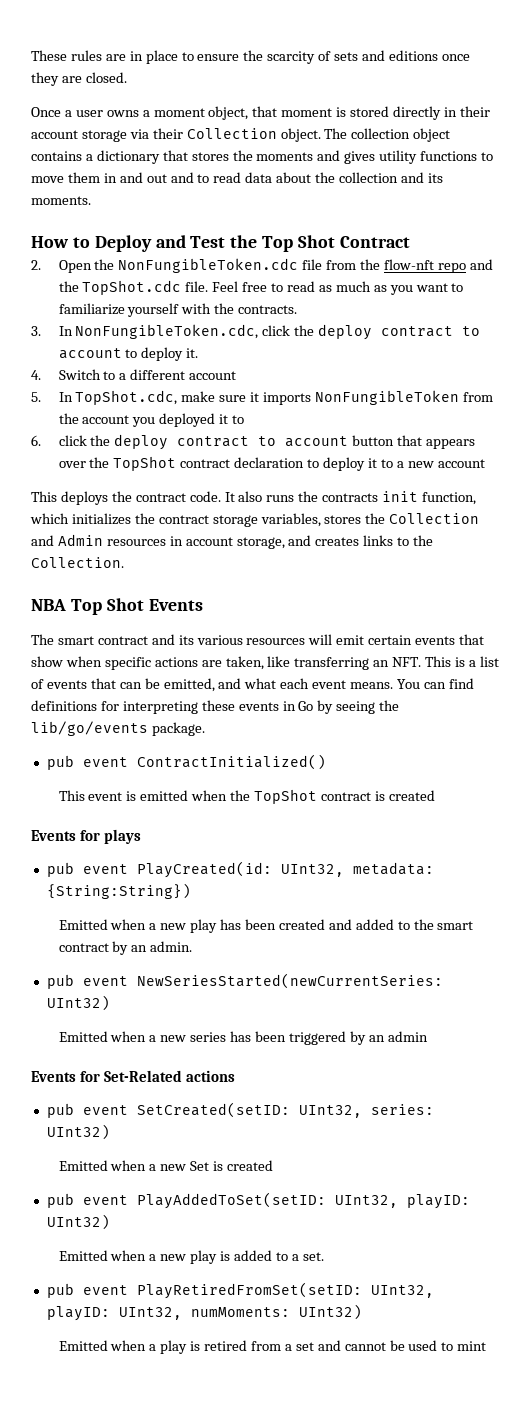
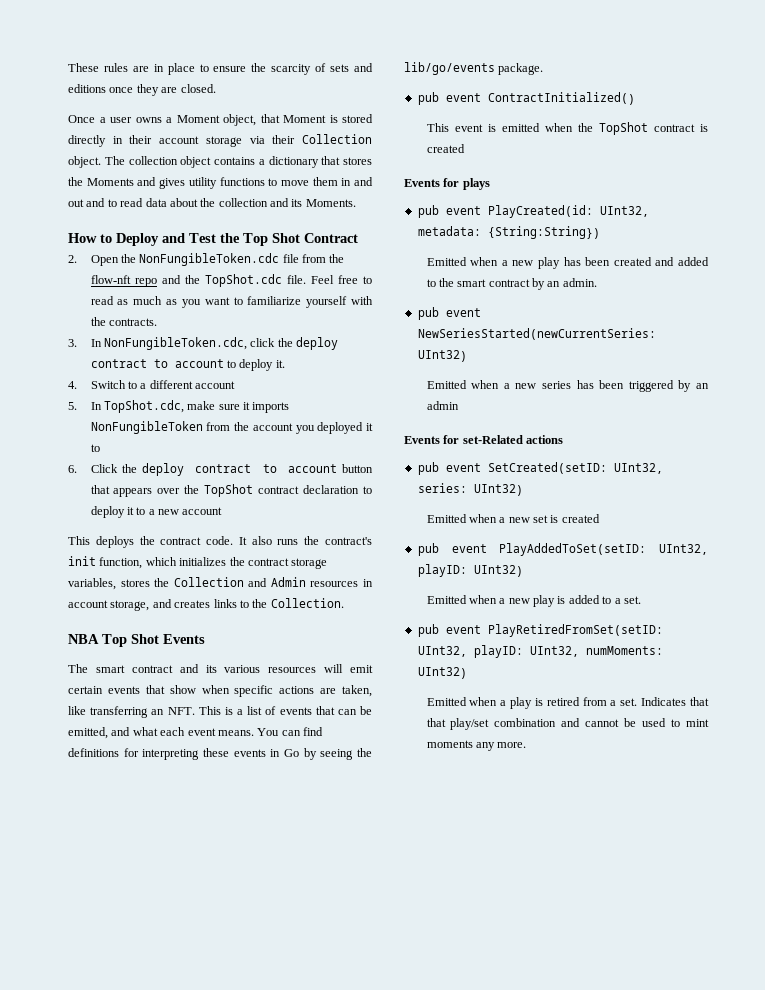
[153,108,205,117] moment -> [176,115,220,123] Moment
[281,108,333,117] moment -> [283,115,326,123] Moment
[256,152,314,161] moments -> [86,178,134,186] Moments
[31,196,91,205] moments. -> [305,199,356,207] Moments.
[58,435,87,446] click -> [90,464,118,473] Click
[322,493,379,502] contracts -> [324,537,372,545] contract's
[103,1070,182,1082] Set-Related -> [462,435,523,444] set-Related
[190,1161,210,1171] Set -> [533,515,549,523] set
[295,1342,314,1351] set -> [620,697,709,706] [426,718,557,730] set. Indicates that that play/set combination
(487, 1346) none -> [426,740,527,751] moments any more.

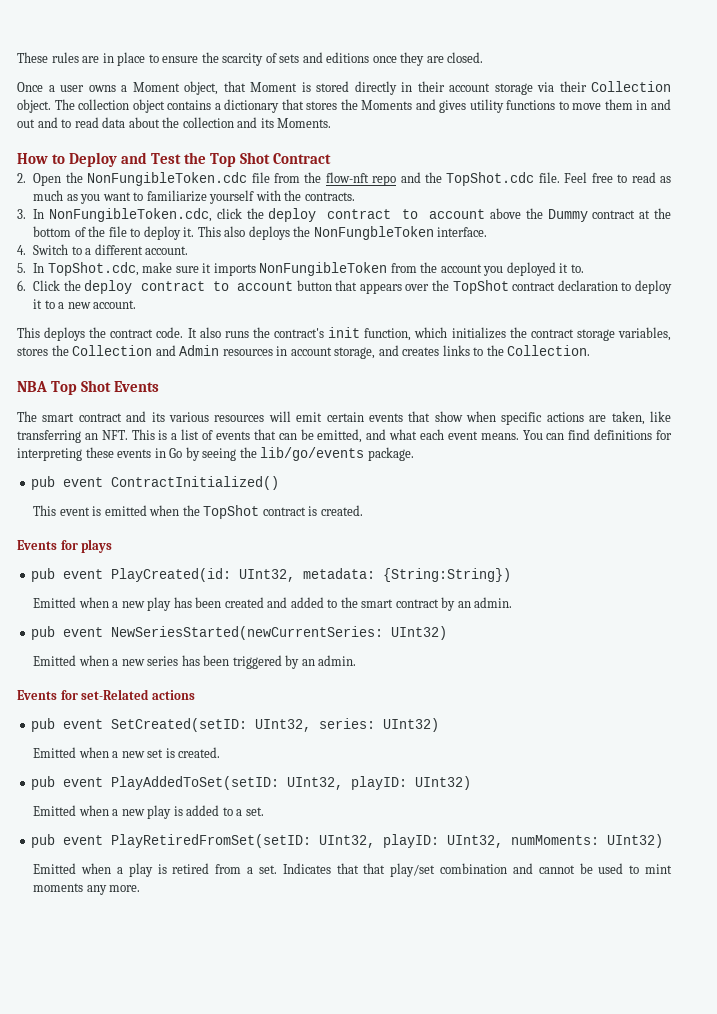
[226,359,285,371] to deploy it. -> [490,208,672,222] [33,226,488,240] above the Dummy contract at the bottom of the file to deploy it. This also deploys the NonFungbleToken interface.
[195,381,236,389] account -> [145,246,189,255] account.
[90,444,100,452] to -> [570,264,584,273] to.
[182,507,223,515] account -> [93,300,137,309] account.
[426,144,465,153] created -> [320,505,363,516] created.
[426,401,459,410] admin -> [318,655,357,666] admin.
[561,514,600,523] created -> [178,747,221,758] created.

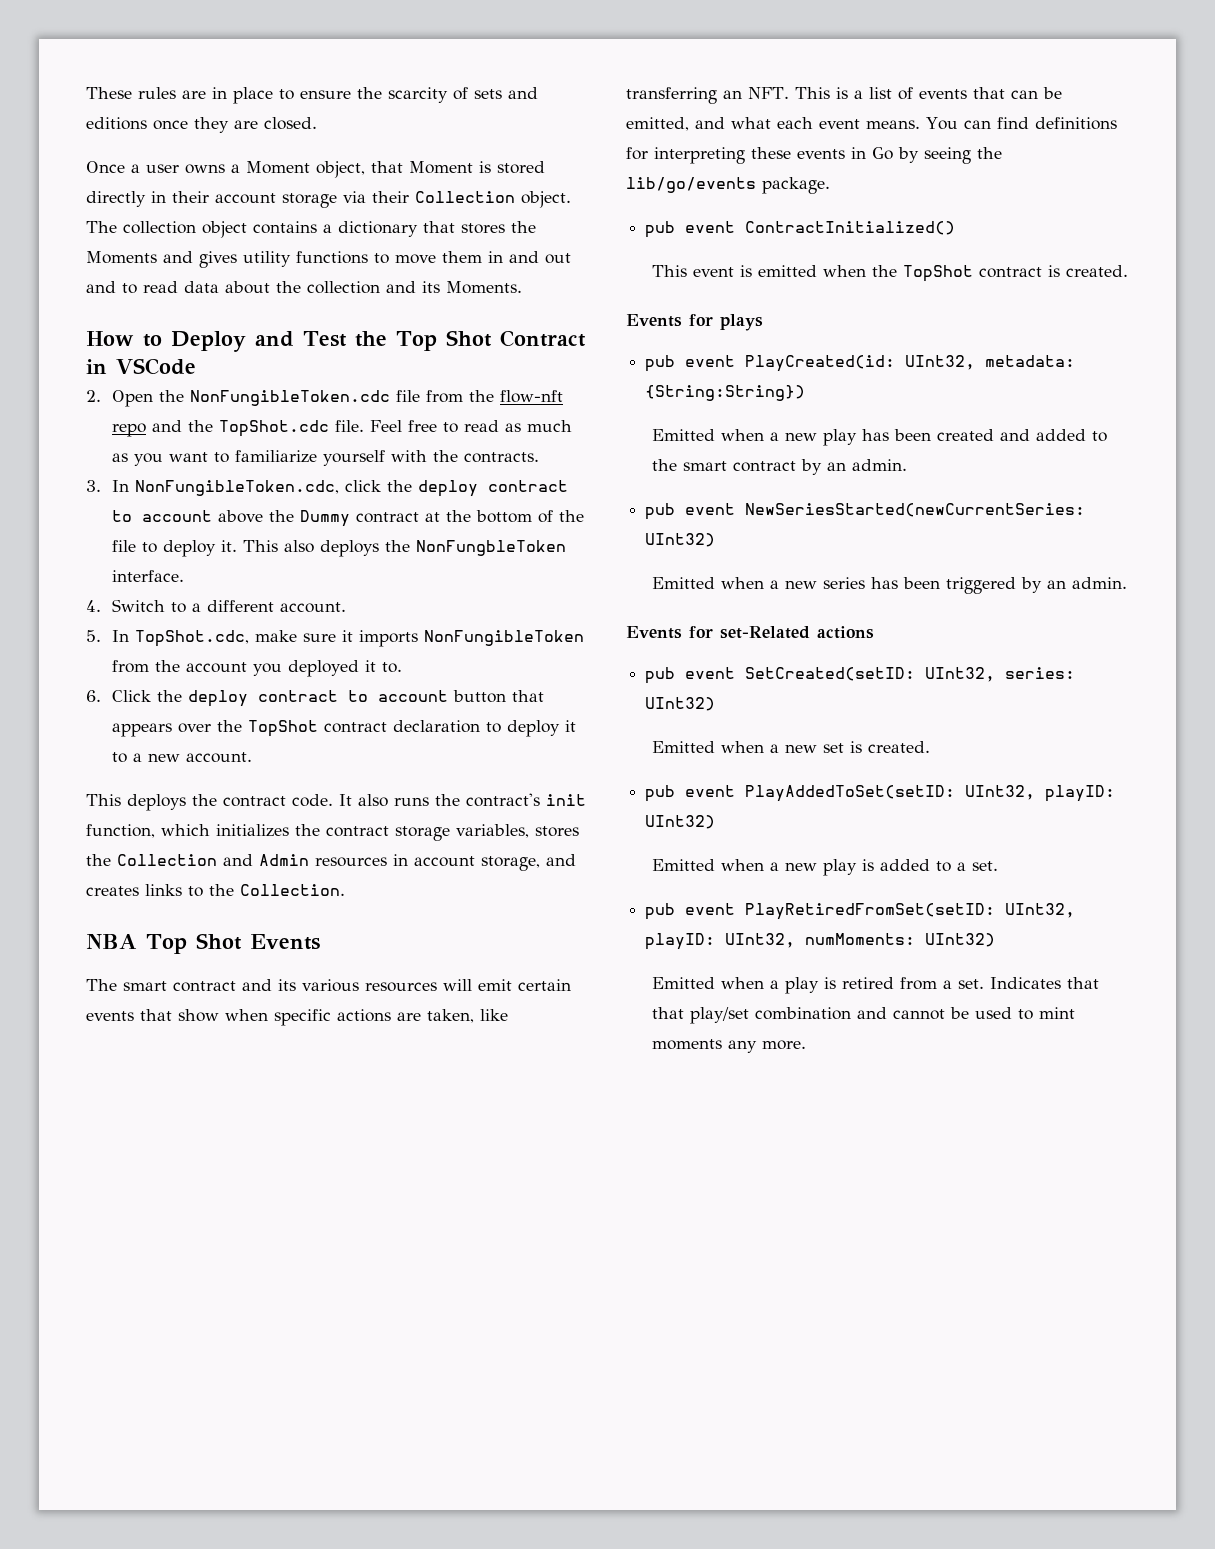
(332, 158) none -> [86,358,196,375] in VSCode

